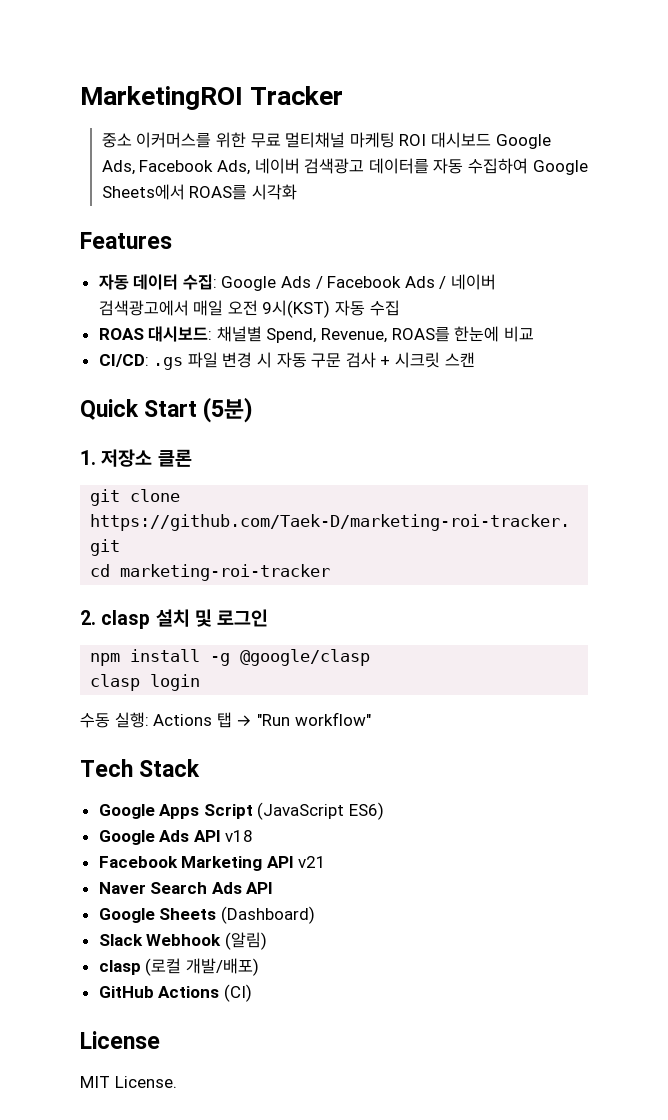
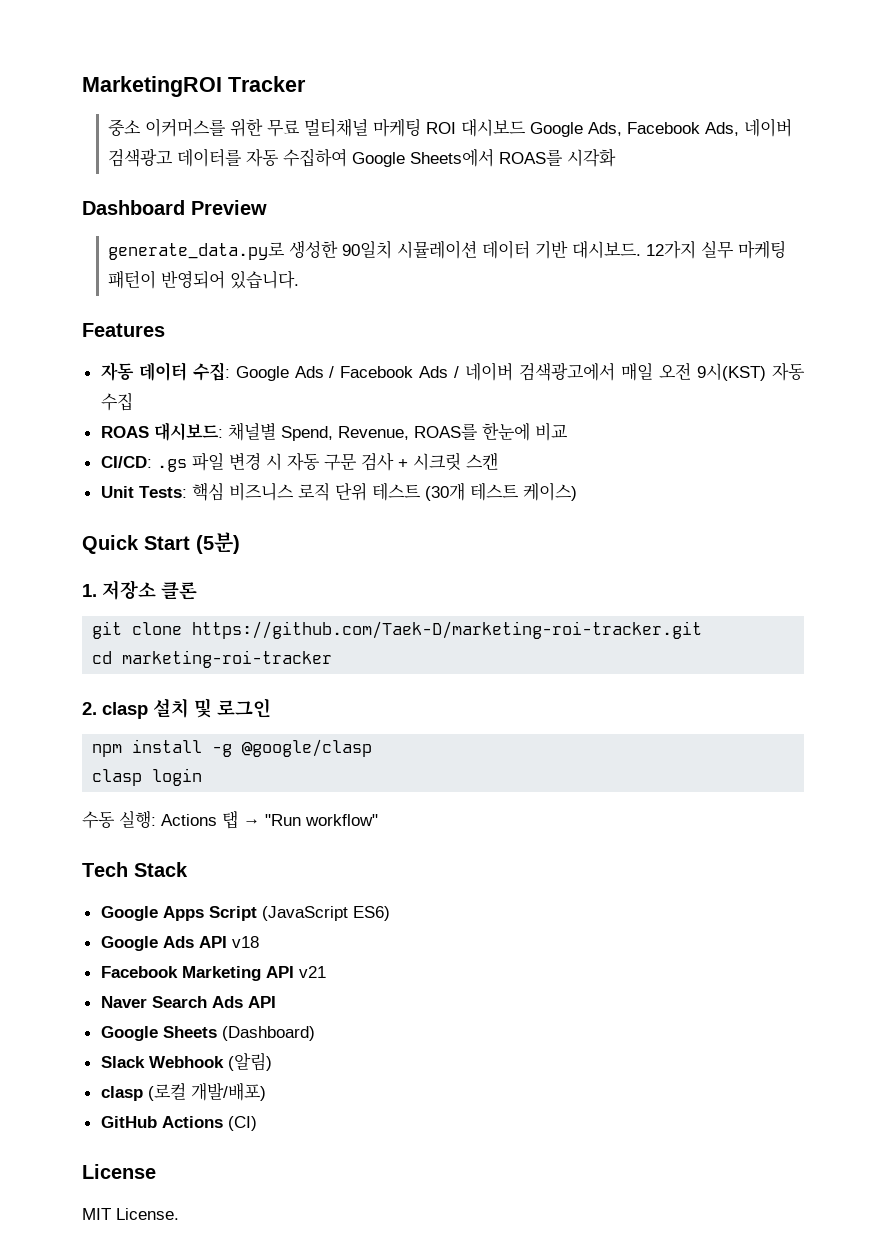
(297, 192) none -> [82,200,267,215] [108,240,787,260] [108,270,300,289] // Dashboard Preview // generate_data.py로 생성한 90일치 시뮬레이션 데이터 기반 대시보드. 12가지 실무 마케팅 패턴이 반영되어 있습니다.
(475, 360) none -> [100,482,577,501] // Unit Tests: 핵심 비즈니스 로직 단위 테스트 (30개 테스트 케이스)

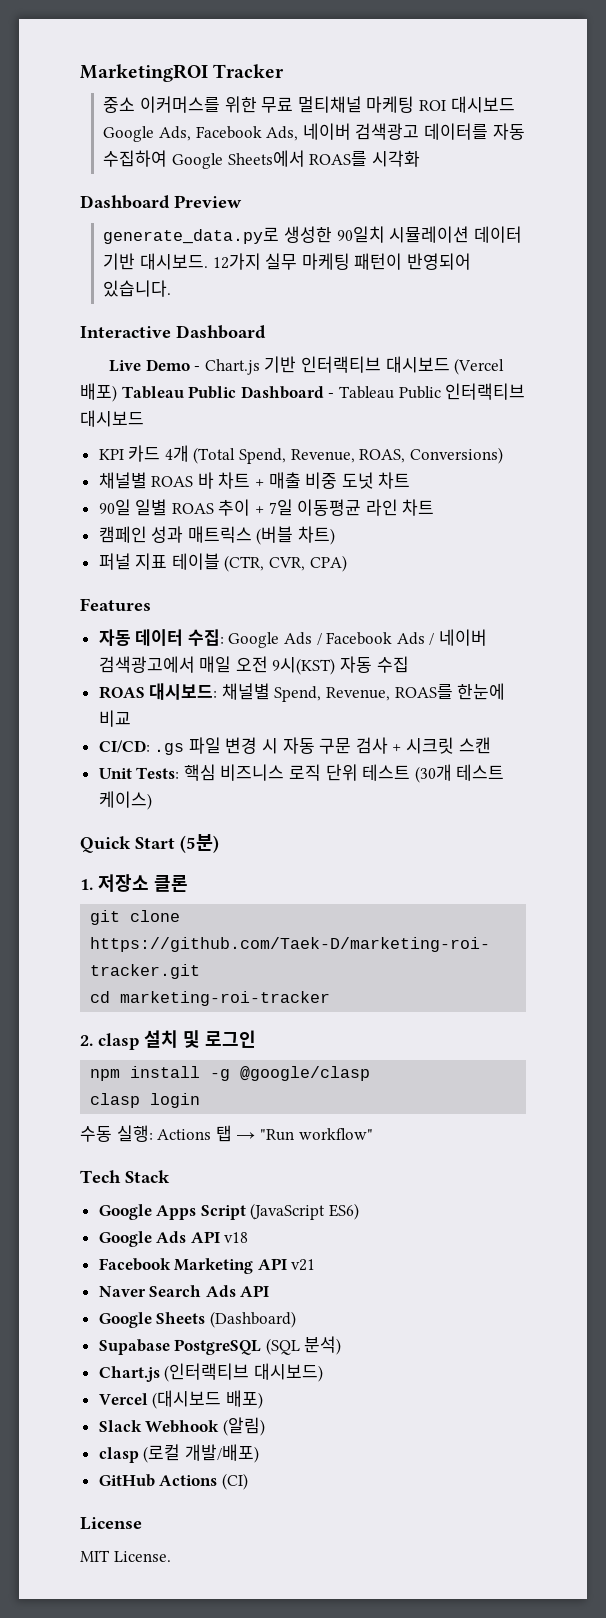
(300, 280) none -> [80,325,266,339] [109,356,505,375] [80,383,526,402] [80,410,144,427] [98,445,503,464] [98,472,411,489] [98,499,435,516] [98,526,336,545] [98,553,347,572] // Interactive Dashboard // Live Demo - Chart.js 기반 인터랙티브 대시보드 (Vercel 배포) Tableau Public Dashboard - Tableau Public 인터랙티브 대시보드 // KPI 카드 4개 (Total Spend, Revenue, ROAS, Conversions) // 채널별 ROAS 바 차트 + 매출 비중 도넛 차트 // 90일 일별 ROAS 추이 + 7일 이동평균 라인 차트 // 캠페인 성과 매트릭스 (버블 차트) // 퍼널 지표 테이블 (CTR, CVR, CPA)
(315, 1033) none -> [98,1336,342,1355] [98,1363,323,1382] [98,1390,263,1409] // Supabase PostgreSQL (SQL 분석) // Chart.js (인터랙티브 대시보드) // Vercel (대시보드 배포)

